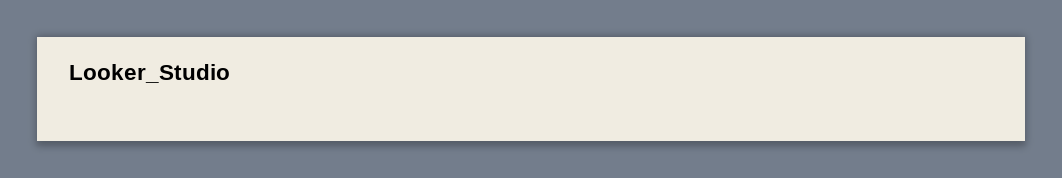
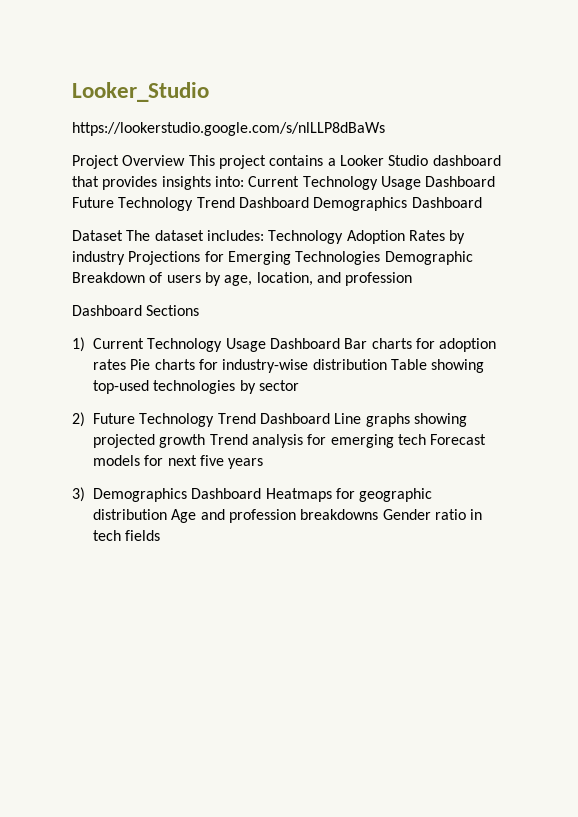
(230, 73) none -> [72,122,385,136] [72,155,501,169] [72,176,496,190] [72,197,482,211] [72,230,466,244] [72,251,473,265] [72,272,413,286] [72,305,200,316] [72,337,497,352] [93,359,485,373] [93,380,299,394] [72,412,467,427] [93,434,487,448] [93,455,264,469] [72,487,433,502] [93,509,483,523] [93,530,161,541] // https://lookerstudio.google.com/s/nlLLP8dBaWs // Project Overview This project contains a Looker Studio dashboard that provides insights into: Current Technology Usage Dashboard Future Technology Trend Dashboard Demographics Dashboard // Dataset The dataset includes: Technology Adoption Rates by industry Projections for Emerging Technologies Demographic Breakdown of users by age, location, and profession // Dashboard Sections // 1) Current Technology Usage Dashboard Bar charts for adoption rates Pie charts for industry-wise distribution Table showing top-used technologies by sector // 2) Future Technology Trend Dashboard Line graphs showing projected growth Trend analysis for emerging tech Forecast models for next five years // 3) Demographics Dashboard Heatmaps for geographic distribution Age and profession breakdowns Gender ratio in tech fields

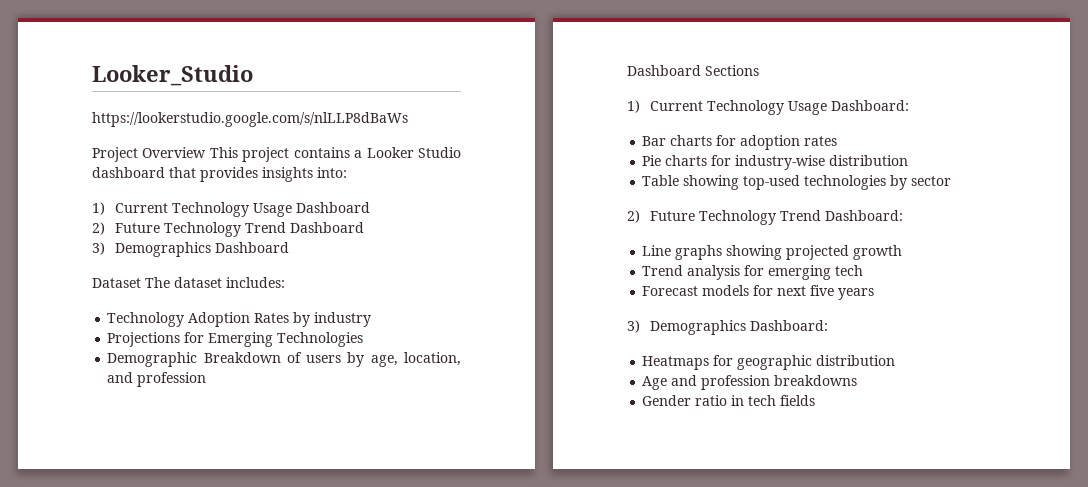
[248,176,496,190] [72,197,309,211] Current Technology Usage Dashboard Future Technology Trend Dashboard -> [92,202,370,217] [92,222,364,237] [92,242,105,255] // 1) Current Technology Usage Dashboard // 2) Future Technology Trend Dashboard // 3)
(264, 235) none -> (285, 282) //
(125, 258) none -> (372, 319) //
(381, 258) none -> (364, 339) //
[269,338,340,349] Dashboard -> [830,100,909,111] Dashboard: //
(126, 364) none -> (838, 141) //
(387, 364) none -> (909, 160) //
[259,413,330,424] Dashboard -> [824,210,903,221] Dashboard: //
(206, 441) none -> (903, 252) //
(426, 439) none -> (864, 270) //
[191,488,262,499] Dashboard -> [749,320,828,331] Dashboard: //
(167, 514) none -> (896, 360) //
(379, 514) none -> (858, 380) //

